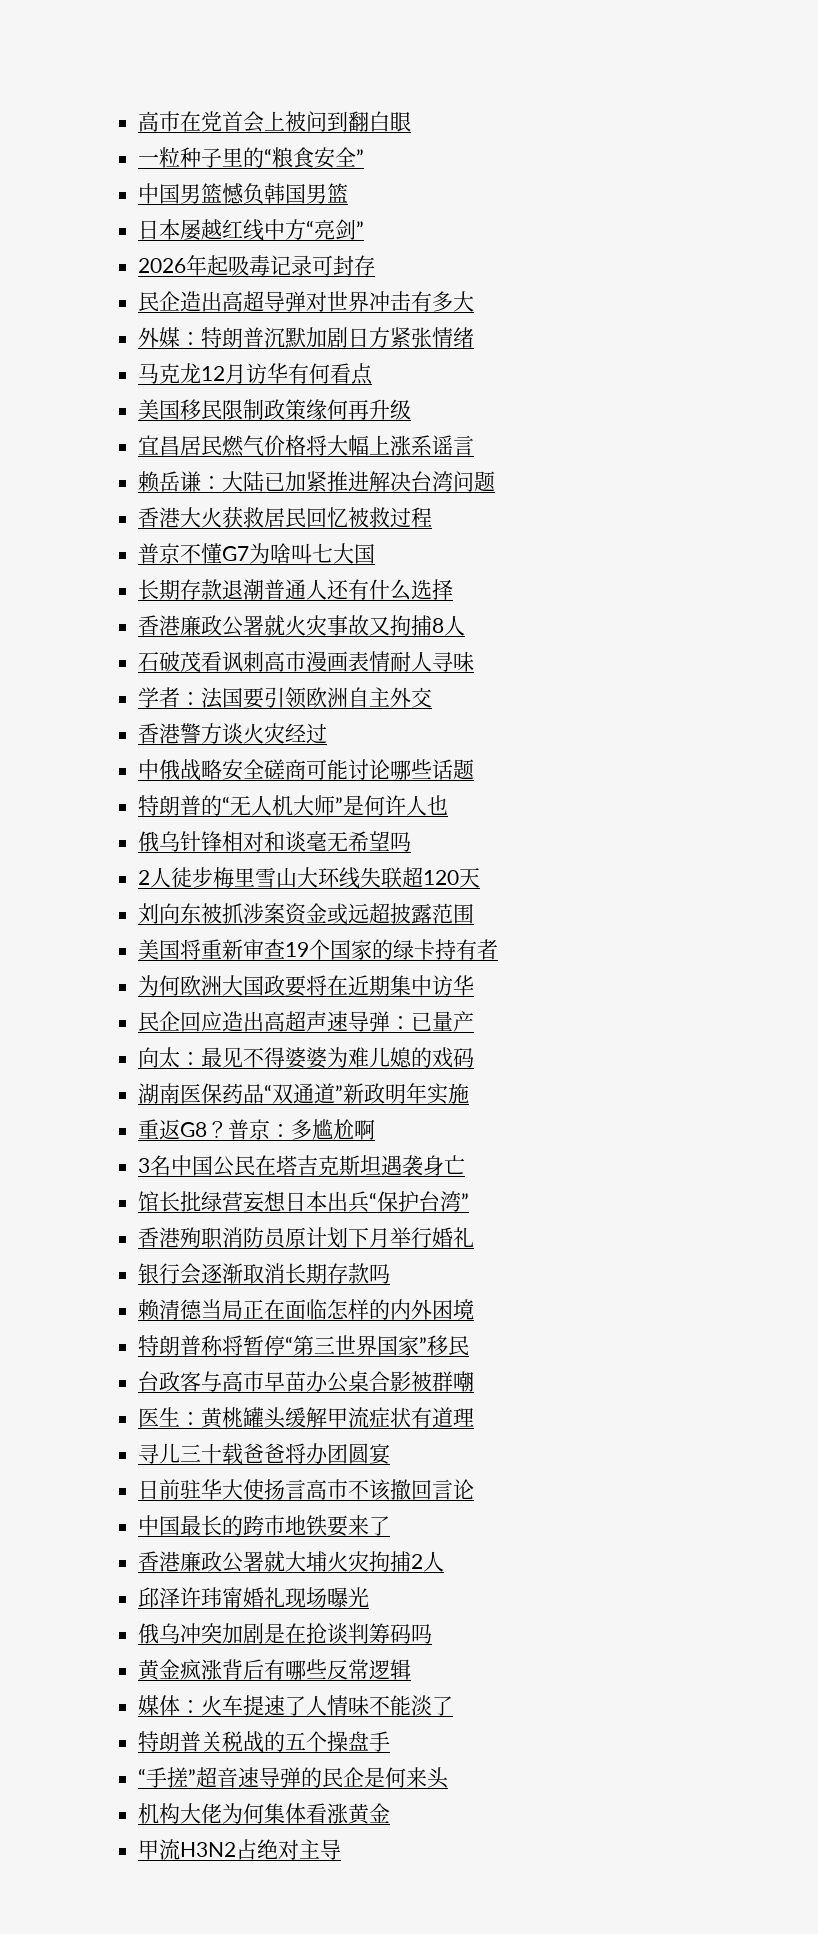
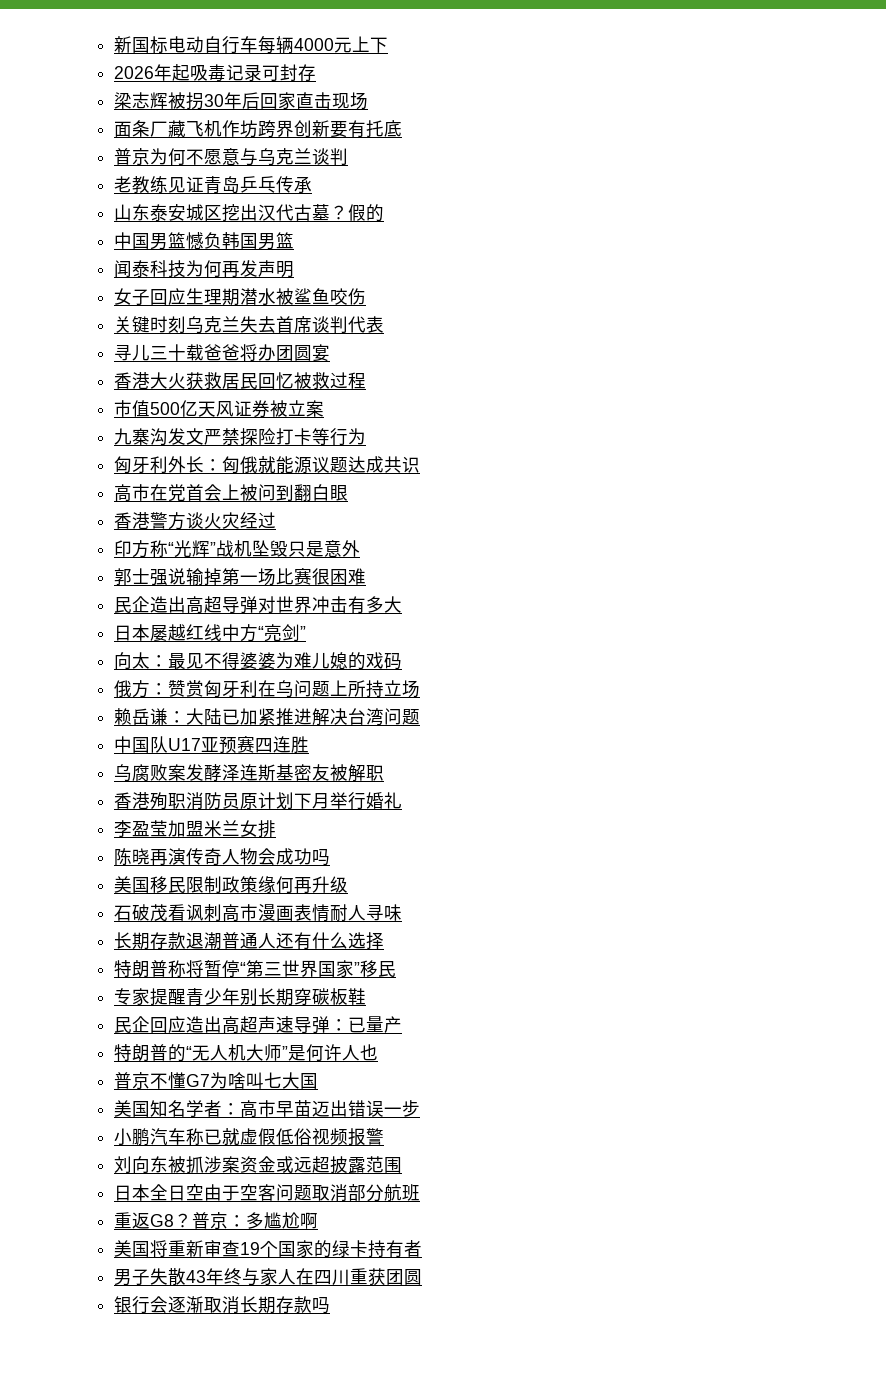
(138, 121) none -> [114,36,389,54] [114,64,317,81] [114,92,369,110] [114,120,403,138] [114,148,349,166] [114,176,313,194] [114,204,385,222] [114,232,295,250] [114,260,295,278] [114,288,367,306] [114,316,385,334] [114,344,331,362] [114,372,367,390] [114,400,325,418] [114,428,367,446] [114,456,421,474] 新国标电动自行车每辆4000元上下 // 2026年起吸毒记录可封存 // 梁志辉被拐30年后回家直击现场 // 面条厂藏飞机作坊跨界创新要有托底 // 普京为何不愿意与乌克兰谈判 // 老教练见证青岛乒乓传承 // 山东泰安城区挖出汉代古墓？假的 // 中国男篮憾负韩国男篮 // 闻泰科技为何再发声明 // 女子回应生理期潜水被鲨鱼咬伤 // 关键时刻乌克兰失去首席谈判代表 // 寻儿三十载爸爸将办团圆宴 // 香港大火获救居民回忆被救过程 // 市值500亿天风证券被立案 // 九寨沟发文严禁探险打卡等行为 // 匈牙利外长：匈俄就能源议题达成共识 //
[138,147,365,169] [138,183,349,205] [138,219,365,241] [138,255,376,276] 一粒种子里的“粮食安全” // 中国男篮憾负韩国男篮 // 日本屡越红线中方“亮剑” // 2026年起吸毒记录可封存 -> [114,512,277,530] [114,540,361,558] [114,567,367,586] 香港警方谈火灾经过 // 印方称“光辉”战机坠毁只是意外 // 郭士强说输掉第一场比赛很困难
[138,327,475,348] [138,363,374,385] [138,399,412,420] [138,435,475,457] 外媒：特朗普沉默加剧日方紧张情绪 // 马克龙12月访华有何看点 // 美国移民限制政策缘何再升级 // 宜昌居民燃气价格将大幅上涨系谣言 -> [114,624,307,642] [114,652,403,670] [114,680,421,698] 日本屡越红线中方“亮剑” // 向太：最见不得婆婆为难儿媳的戏码 // 俄方：赞赏匈牙利在乌问题上所持立场
[138,506,433,528] [138,543,376,564] [138,579,454,601] [138,615,466,637] 香港大火获救居民回忆被救过程 // 普京不懂G7为啥叫七大国 // 长期存款退潮普通人还有什么选择 // 香港廉政公署就火灾事故又拘捕8人 -> [114,735,310,754] [114,764,385,782] [114,792,403,810] [114,820,277,838] [114,848,331,866] [114,876,349,894] 中国队U17亚预赛四连胜 // 乌腐败案发酵泽连斯基密友被解职 // 香港殉职消防员原计划下月举行婚礼 // 李盈莹加盟米兰女排 // 陈晓再演传奇人物会成功吗 // 美国移民限制政策缘何再升级
[138,687,433,709] [138,723,328,744] [138,759,475,781] 学者：法国要引领欧洲自主外交 // 香港警方谈火灾经过 // 中俄战略安全磋商可能讨论哪些话题 -> [114,932,385,950] [114,960,397,978] [114,988,367,1006] [114,1016,403,1034] 长期存款退潮普通人还有什么选择 // 特朗普称将暂停“第三世界国家”移民 // 专家提醒青少年别长期穿碳板鞋 // 民企回应造出高超声速导弹：已量产
[138,831,412,852] [138,867,481,889] 俄乌针锋相对和谈毫无希望吗 // 2人徒步梅里雪山大环线失联超120天 -> [114,1072,319,1089] [114,1100,421,1118] [114,1128,385,1146] 普京不懂G7为啥叫七大国 // 美国知名学者：高市早苗迈出错误一步 // 小鹏汽车称已就虚假低俗视频报警
(475, 913) none -> [114,1184,421,1202] [114,1212,319,1229] // 日本全日空由于空客问题取消部分航班 // 重返G8？普京：多尴尬啊
[138,975,475,997] [138,1011,475,1032] [138,1047,475,1069] [138,1083,470,1105] [138,1119,376,1140] [138,1155,466,1177] [138,1191,470,1213] [138,1227,475,1249] 为何欧洲大国政要将在近期集中访华 // 民企回应造出高超声速导弹：已量产 // 向太：最见不得婆婆为难儿媳的戏码 // 湖南医保药品“双通道”新政明年实施 // 重返G8？普京：多尴尬啊 // 3名中国公民在塔吉克斯坦遇袭身亡 // 馆长批绿营妄想日本出兵“保护台湾” // 香港殉职消防员原计划下月举行婚礼 -> [114,1268,423,1286] 男子失散43年终与家人在四川重获团圆
[138,1299,475,1321] [138,1335,470,1356] [138,1371,475,1393] [138,1407,475,1429] [138,1443,391,1465] [138,1479,475,1501] [138,1515,391,1537] [138,1551,445,1573] [138,1587,370,1608] [138,1623,433,1644] [138,1659,412,1681] [138,1695,454,1716] [138,1731,391,1753] [138,1767,450,1789] [138,1803,391,1825] [138,1839,342,1860] // 赖清德当局正在面临怎样的内外困境 // 特朗普称将暂停“第三世界国家”移民 // 台政客与高市早苗办公桌合影被群嘲 // 医生：黄桃罐头缓解甲流症状有道理 // 寻儿三十载爸爸将办团圆宴 // 日前驻华大使扬言高市不该撤回言论 // 中国最长的跨市地铁要来了 // 香港廉政公署就大埔火灾拘捕2人 // 邱泽许玮甯婚礼现场曝光 // 俄乌冲突加剧是在抢谈判筹码吗 // 黄金疯涨背后有哪些反常逻辑 // 媒体：火车提速了人情味不能淡了 // 特朗普关税战的五个操盘手 // “手搓”超音速导弹的民企是何来头 // 机构大佬为何集体看涨黄金 // 甲流H3N2占绝对主导 -> (331, 1305) none

